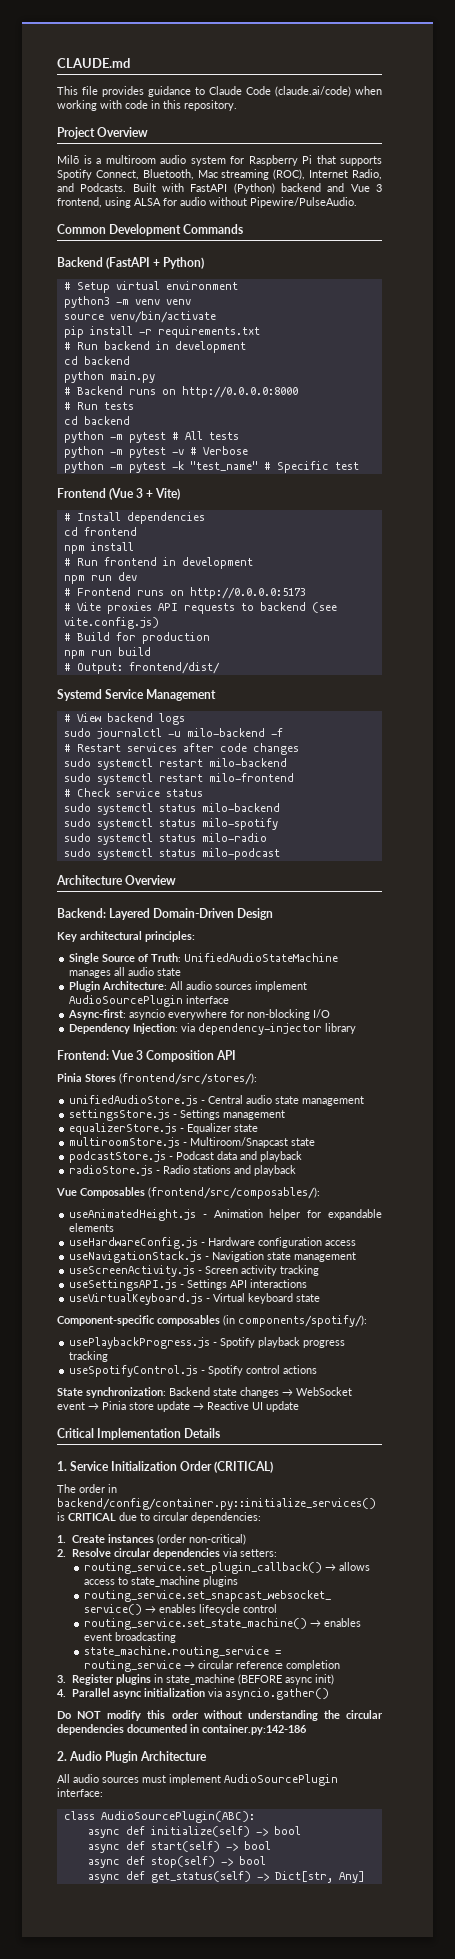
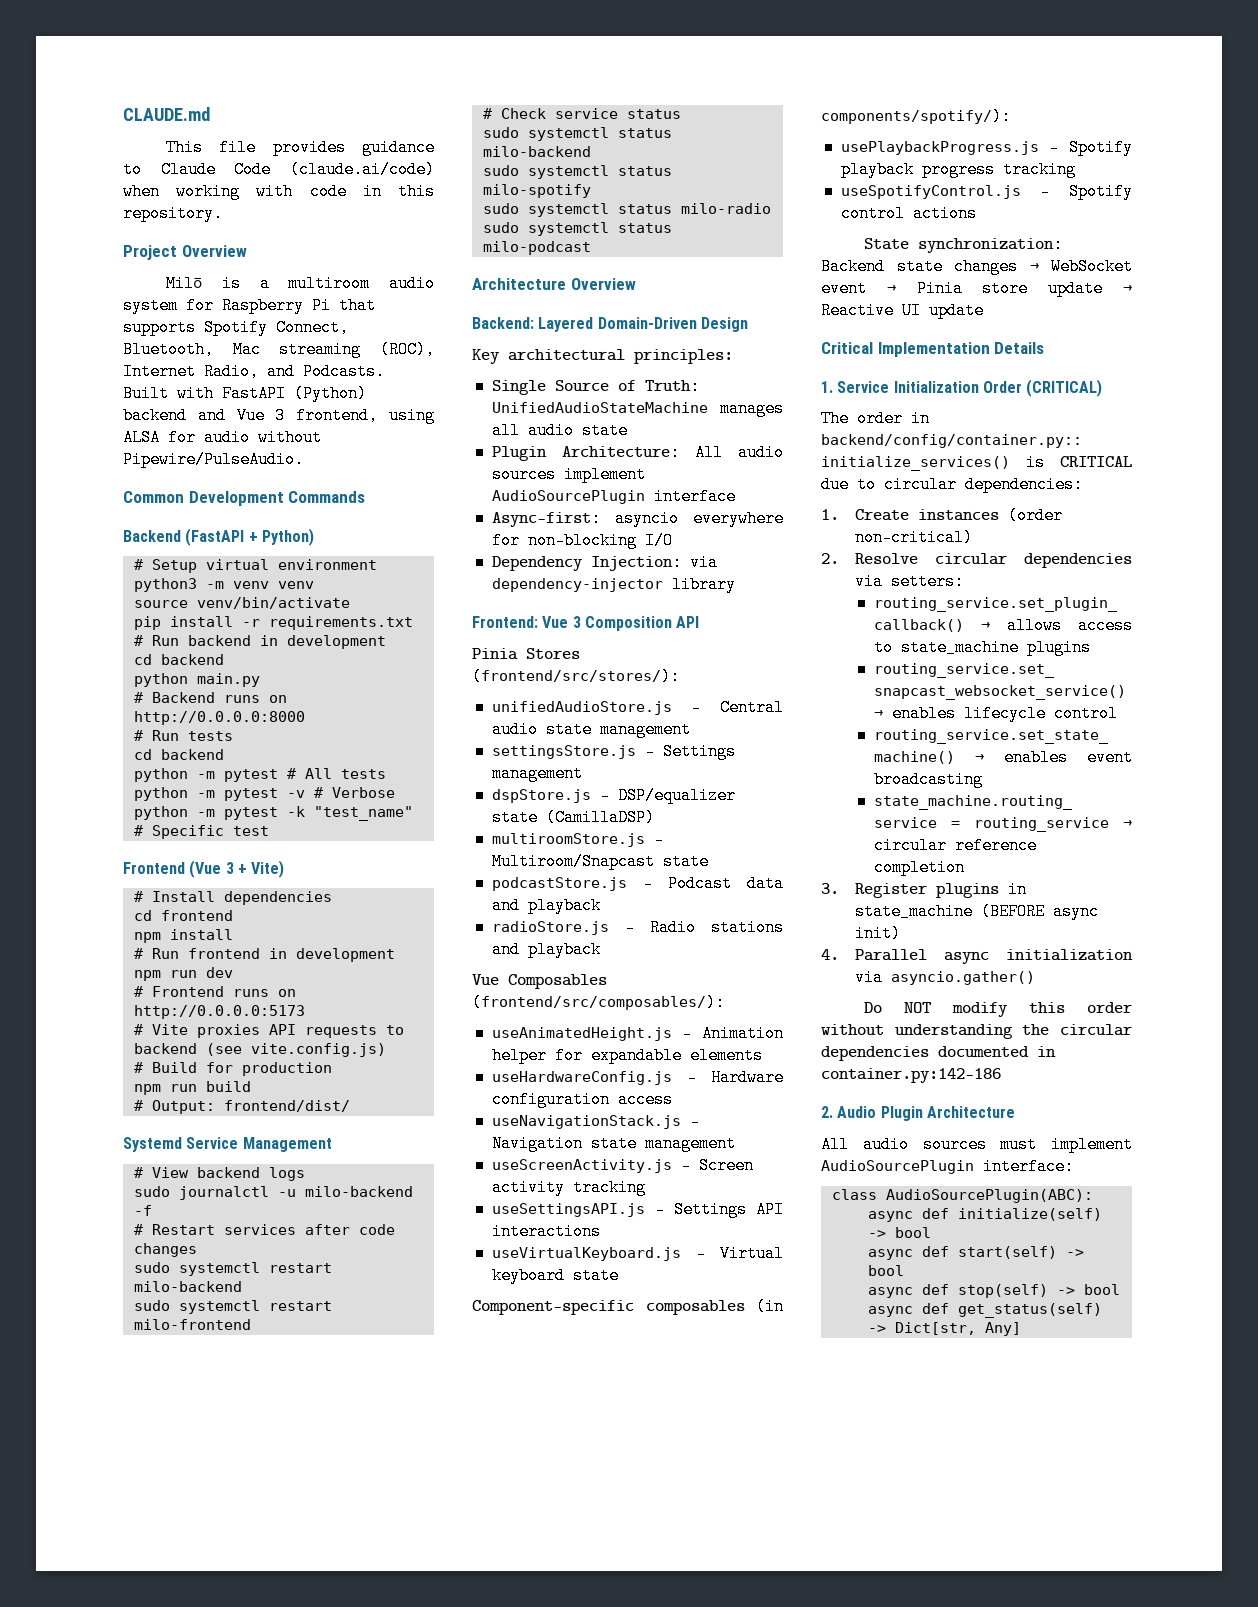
[69,1123,259,1135] equalizerStore.js - Equalizer state -> [491,787,736,804] [491,809,655,826] dspStore.js - DSP/equalizer state (CamillaDSP)

